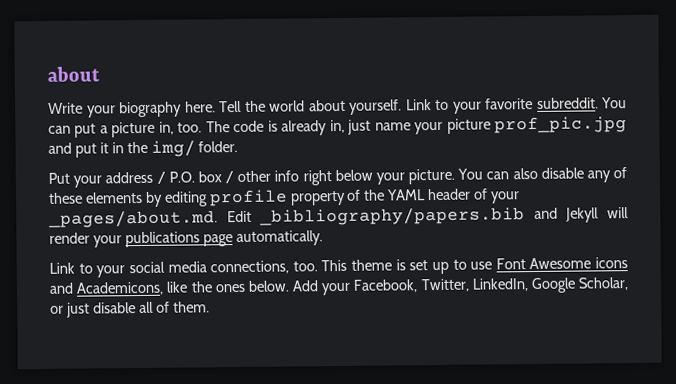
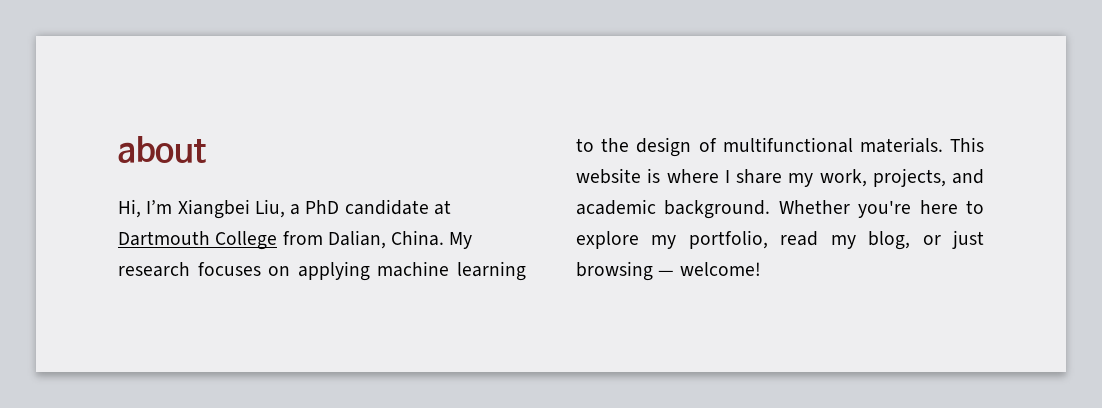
[48,97,628,118] [48,116,627,138] [48,140,239,158] [48,167,627,188] [48,188,521,207] [48,207,629,228] [49,230,323,248] [49,257,628,278] [49,277,629,296] [50,301,210,318] Write your biography here. Tell the world about yourself. Link to your favorite subreddit. You can put a picture in, too. The code is already in, just name your picture prof_pic.jpg and put it in the img/ folder. // Put your address / P.O. box / other info right below your picture. You can also disable any of these elements by editing profile property of the YAML header of your _pages/about.md. Edit _bibliography/papers.bib and Jekyll will render your publications page automatically. // Link to your social media connections, too. This theme is set up to use Font Awesome icons and Academicons, like the ones below. Add your Facebook, Twitter, LinkedIn, Google Scholar, or just disable all of them. -> [118,199,451,219] [118,230,473,250] [118,261,526,281] [576,137,984,157] [576,168,984,187] [576,199,984,219] [576,230,984,250] [576,261,761,281] Hi, I’m Xiangbei Liu, a PhD candidate at Dartmouth College from Dalian, China. My research focuses on applying machine learning to the design of multifunctional materials. This website is where I share my work, projects, and academic background. Whether you're here to explore my portfolio, read my blog, or just browsing — welcome!

